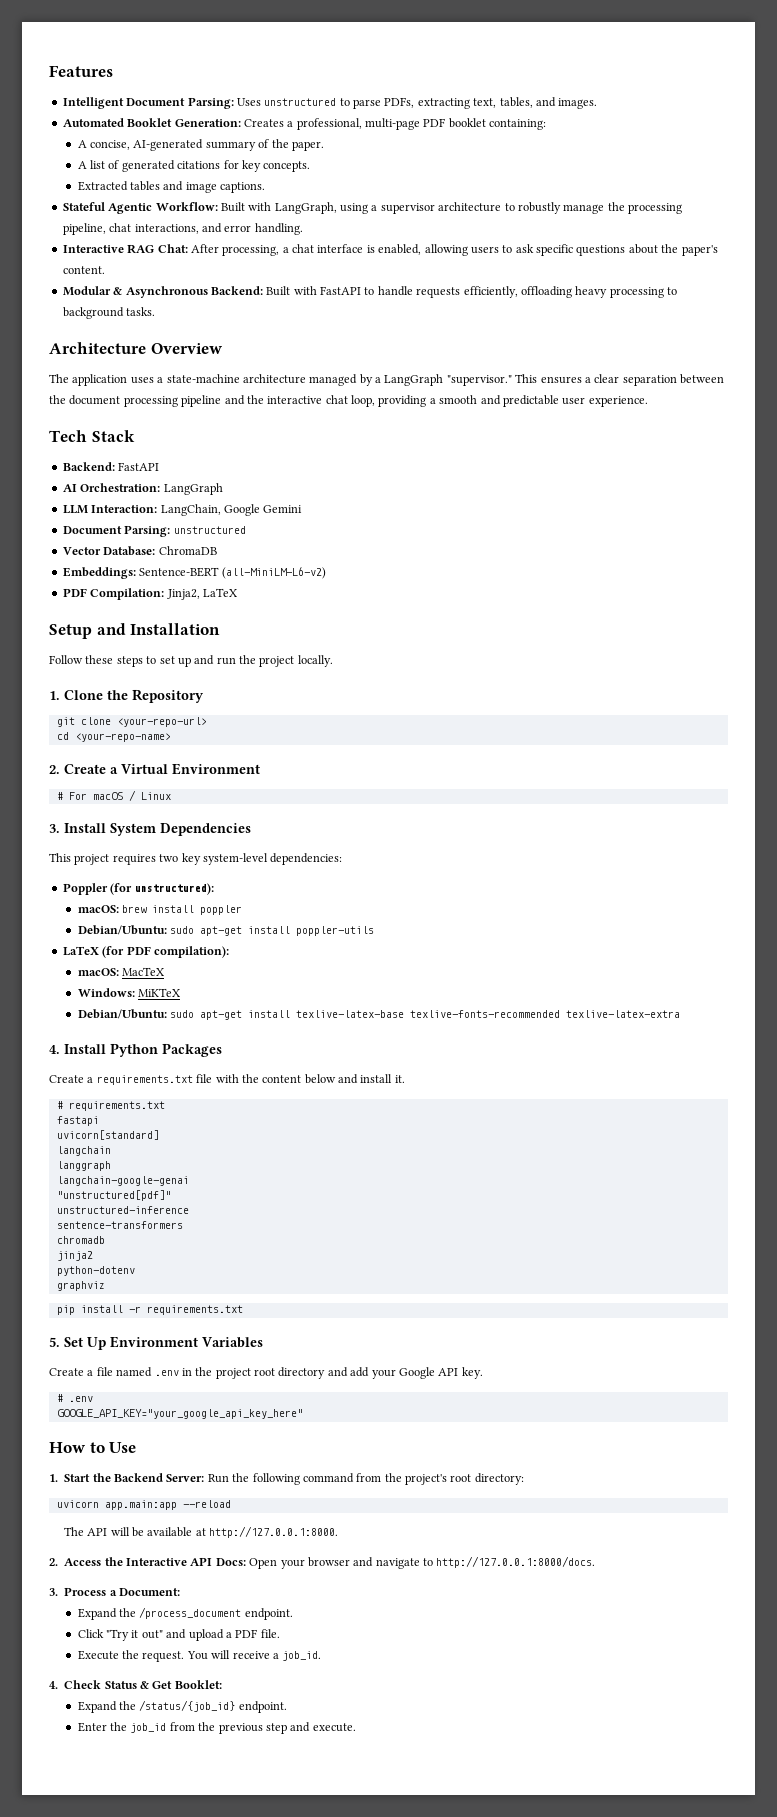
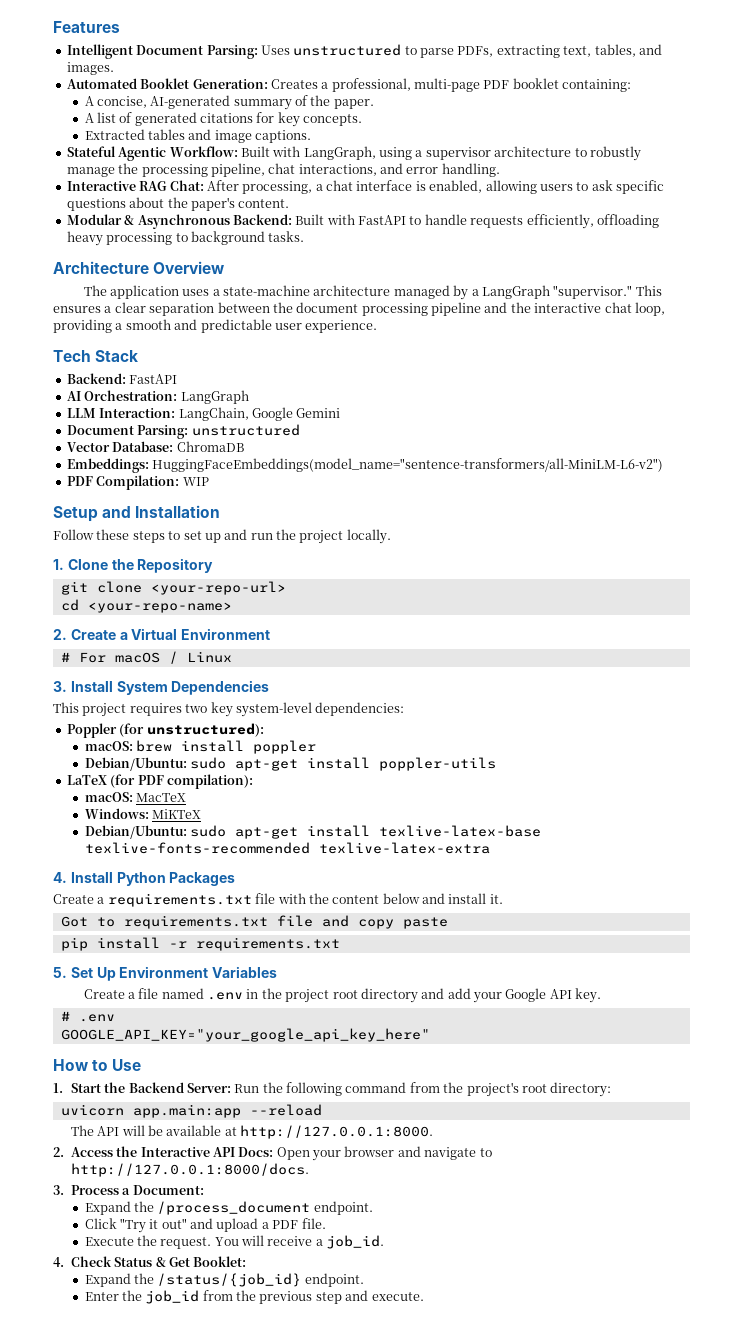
[139,567,326,579] Sentence-BERT (all-MiniLM-L6-v2) -> [152,458,664,472] HuggingFaceEmbeddings(model_name="sentence-transformers/all-MiniLM-L6-v2")
[166,588,238,600] Jinja2, LaTeX -> [182,477,209,486] WIP
[56,1101,165,1111] [56,1116,99,1126] [56,1130,159,1140] [56,1146,111,1156] [56,1161,111,1171] [56,1176,189,1186] [56,1190,171,1201] [56,1206,189,1214] [56,1221,183,1229] [56,1236,105,1244] [56,1251,93,1261] [56,1266,135,1276] [56,1281,105,1291] # requirements.txt // fastapi // uvicorn[standard] // langchain // langgraph // langchain-google-genai // "unstructured[pdf]" // unstructured-inference // sentence-transformers // chromadb // jinja2 // python-dotenv // graphviz -> [60,915,448,929] Got to requirements.txt file and copy paste

